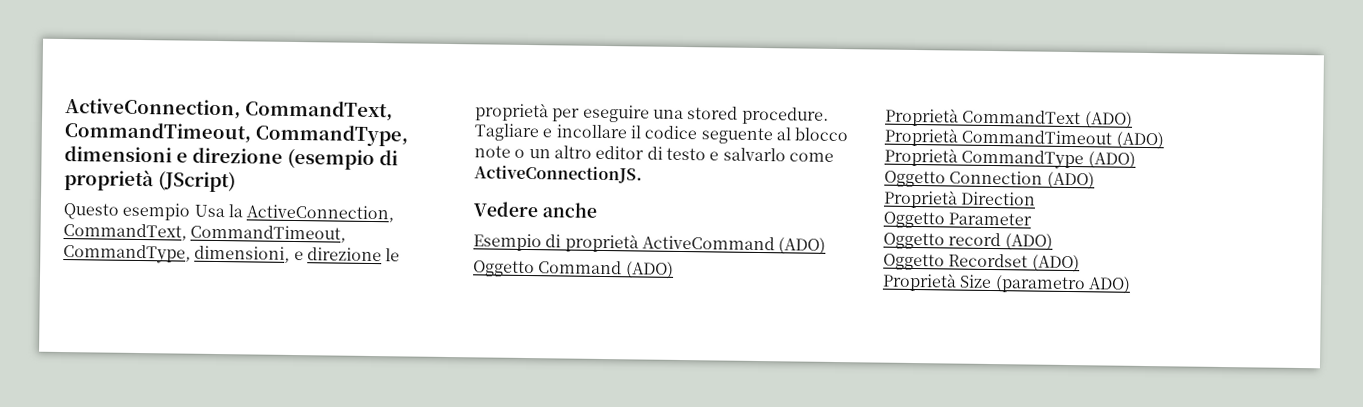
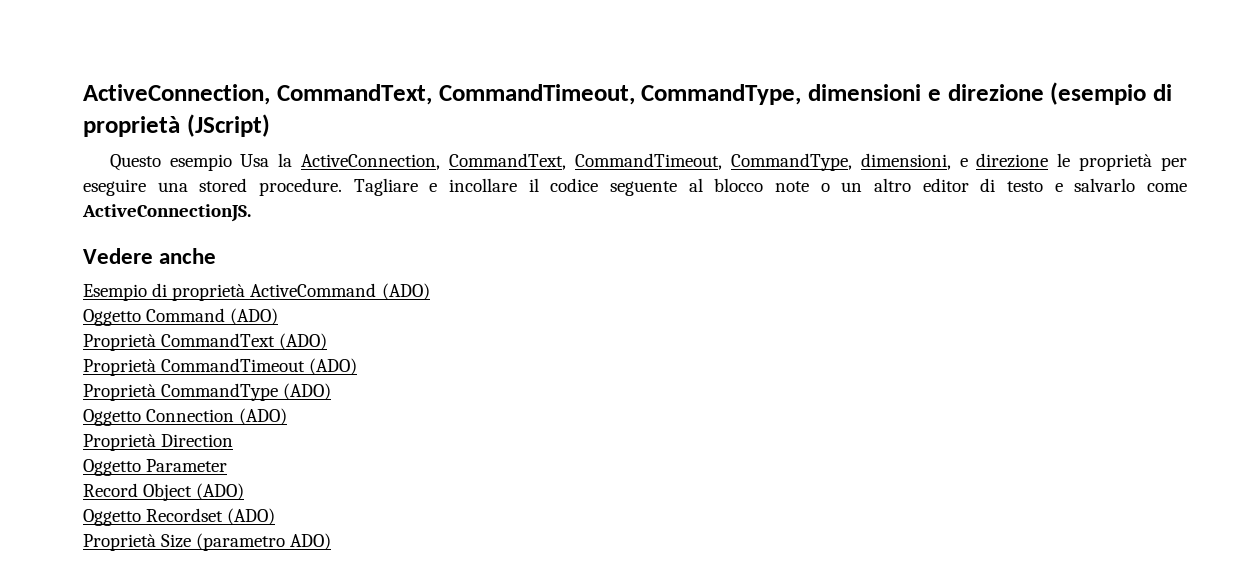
[883,232,1002,250] Oggetto record -> [83,483,193,501] Record Object

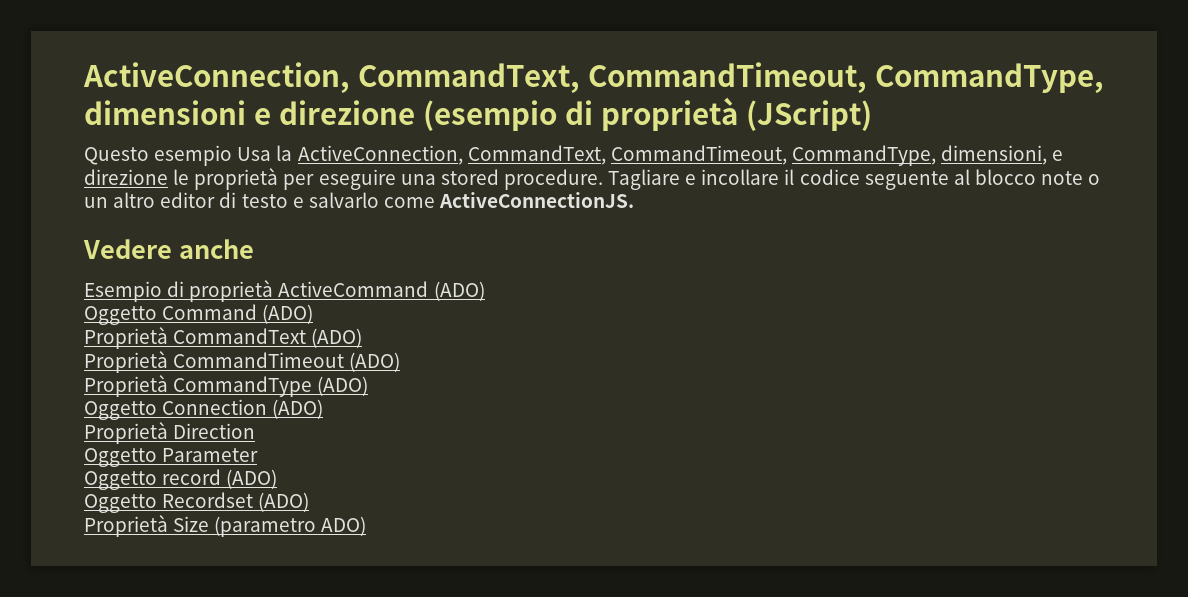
[83,483,193,501] Record Object -> [84,469,222,490] Oggetto record

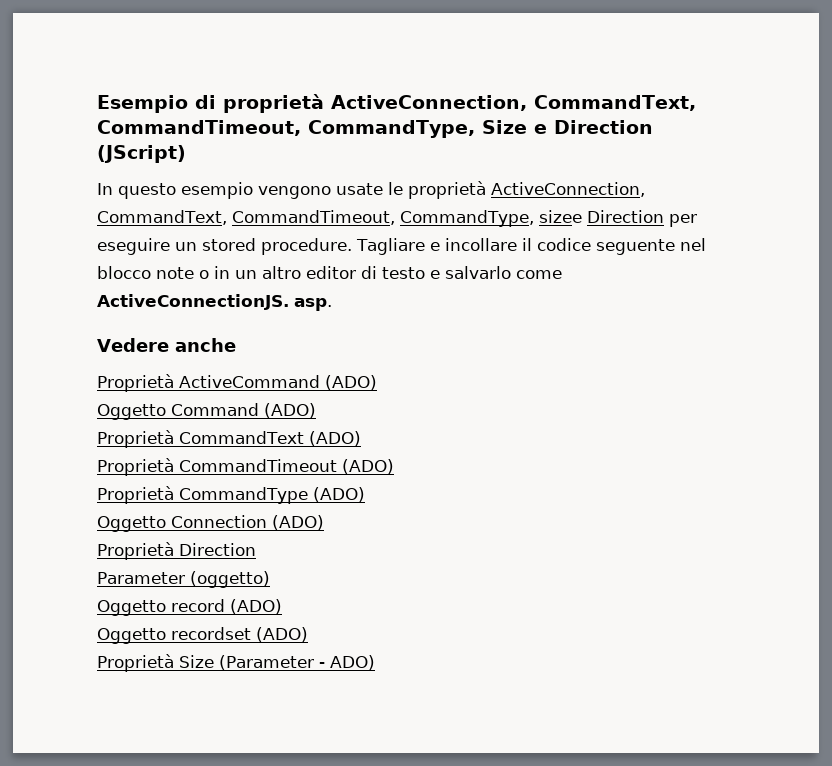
[83,62,1104,93] [84,97,872,131] [84,145,1064,166] [84,168,279,190] ActiveConnection, CommandText, CommandTimeout, CommandType, dimensioni e direzione (esempio di proprietà (JScript) // Questo esempio Usa la ActiveConnection, CommandText, CommandTimeout, CommandType, dimensioni, e direzione le proprietà -> [97,94,696,113] [97,120,653,138] [97,145,186,163] [97,181,645,199] [97,210,664,227] Esempio di proprietà ActiveConnection, CommandText, CommandTimeout, CommandType, Size e Direction (JScript) // In questo esempio vengono usate le proprietà ActiveConnection, CommandText, CommandTimeout, CommandType, sizee Direction
[400,174,436,185] una -> [175,242,197,251] un
[953,169,970,185] al -> [679,238,706,251] nel
(1101, 179) none -> [214,266,230,279] in
(635, 200) none -> [294,298,332,311] asp.
[84,280,274,302] Esempio di proprietà -> [97,374,174,392] Proprietà
[84,448,157,467] Oggetto -> (256, 549) none
(259, 455) none -> [190,571,270,588] (oggetto)
[162,492,254,508] Recordset -> [171,627,251,640] recordset
[214,516,317,537] (parametro -> [219,655,325,670] (Parameter -

